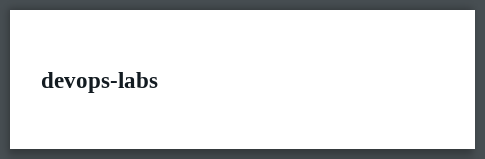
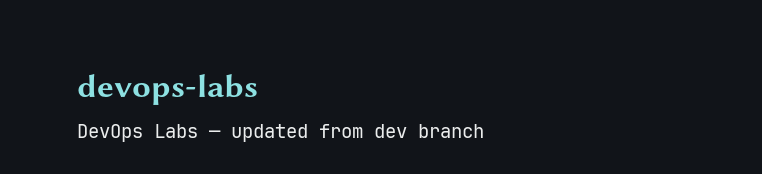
(158, 82) none -> [77,124,484,142] // DevOps Labs — updated from dev branch

